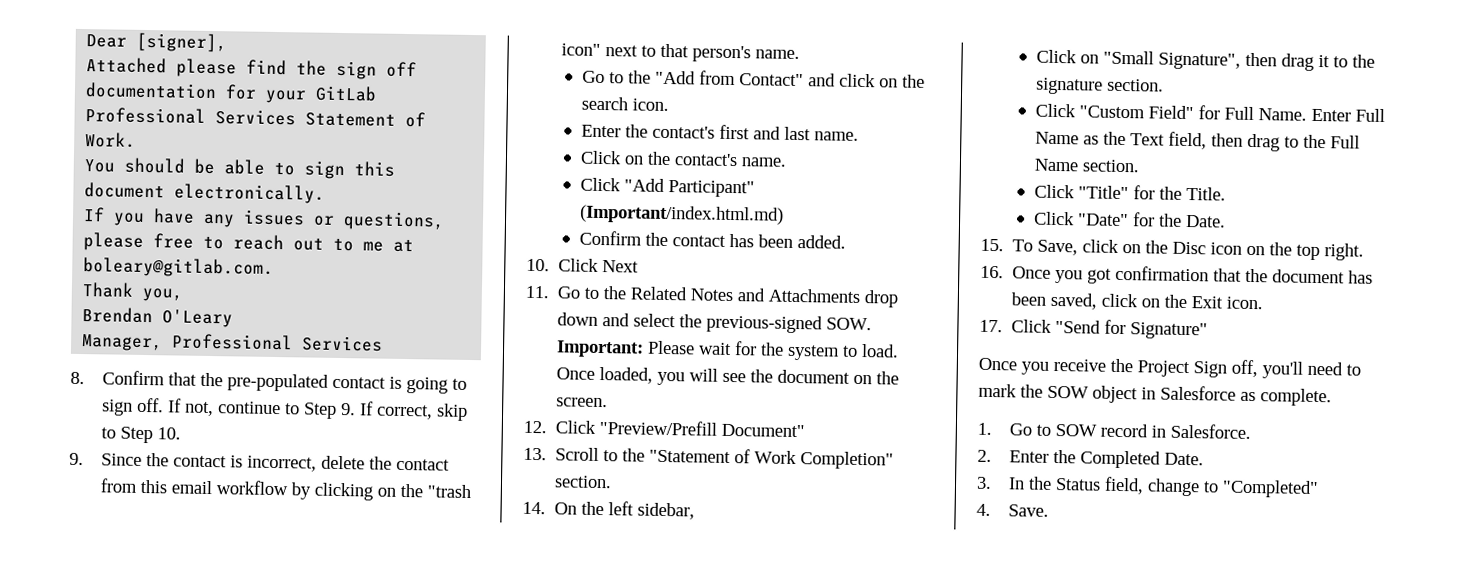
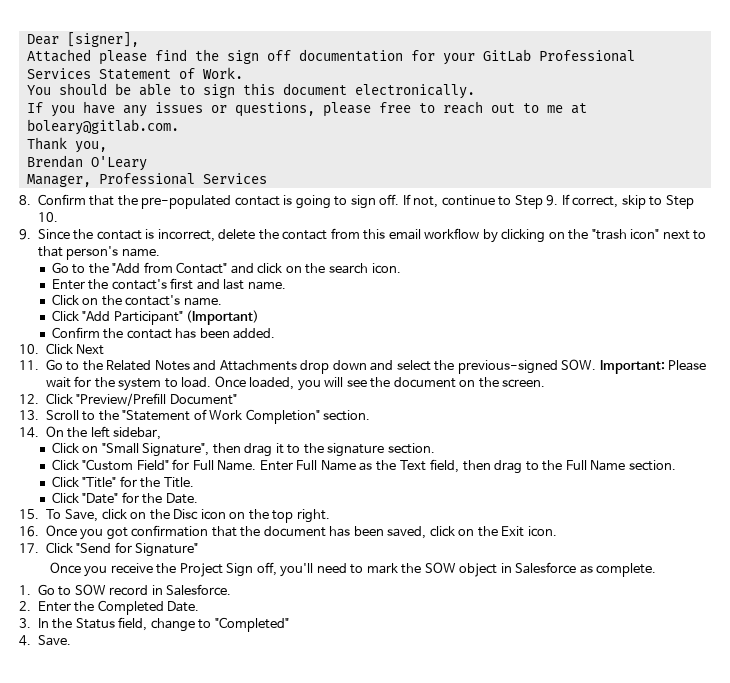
[579,204,784,225] (Important/index.html.md) -> [186,310,260,325] (Important)

